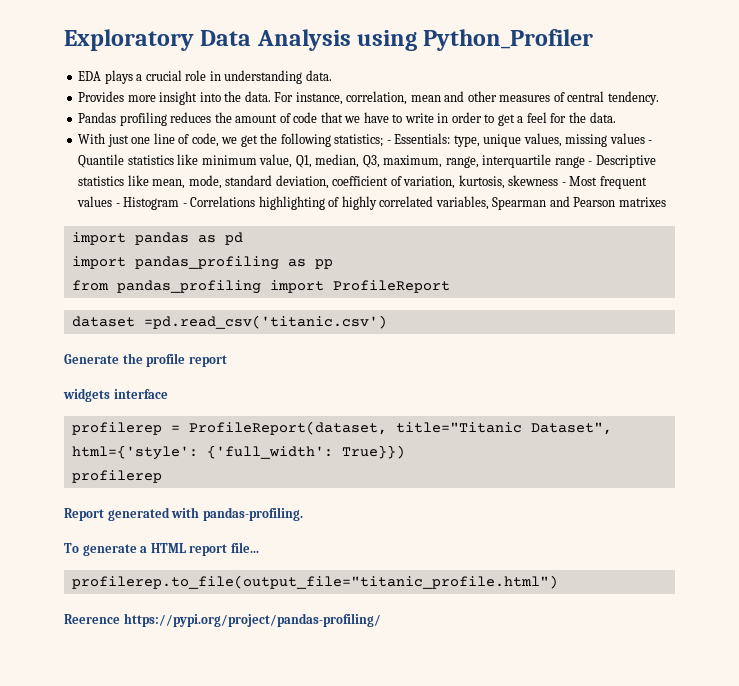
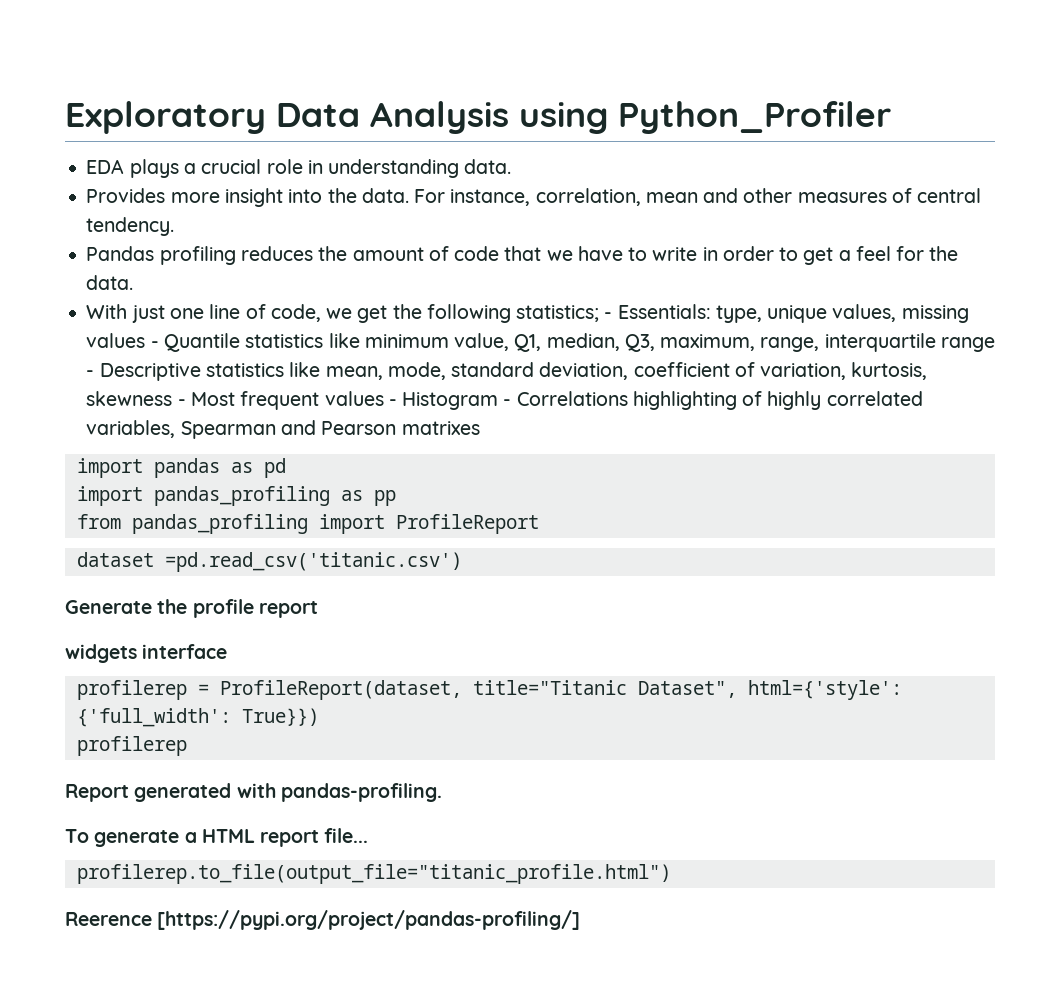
[123,613,381,627] https://pypi.org/project/pandas-profiling/ -> [157,910,581,930] [https://pypi.org/project/pandas-profiling/]

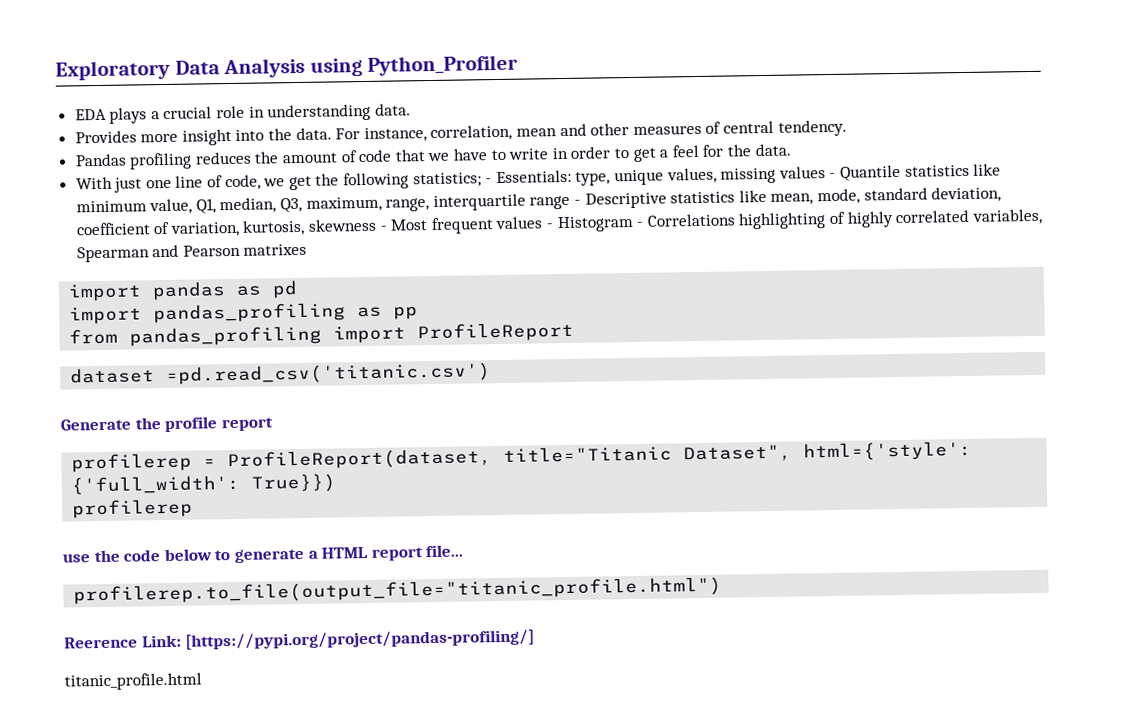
[65,644,228,663] // widgets interface -> (274, 424) none
[65,783,442,802] [65,829,89,843] Report generated with pandas-profiling. // To -> [62,548,231,563] use the code below to
(152, 919) none -> [141,634,182,648] Link:
(581, 920) none -> [64,672,202,691] // titanic_profile.html

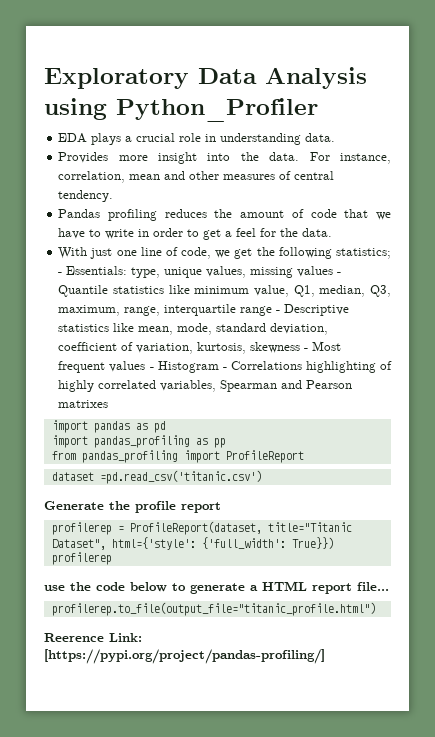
[64,672,202,691] // titanic_profile.html -> (325, 656) none

